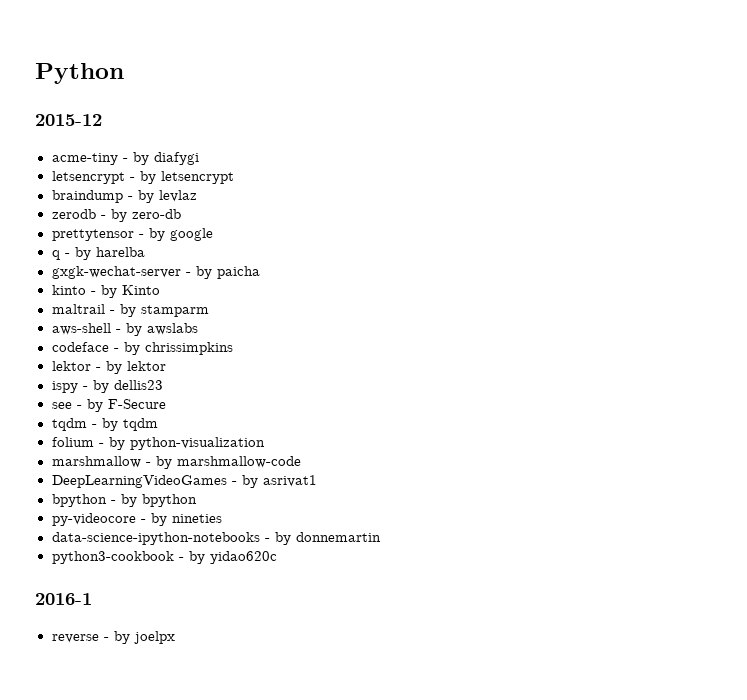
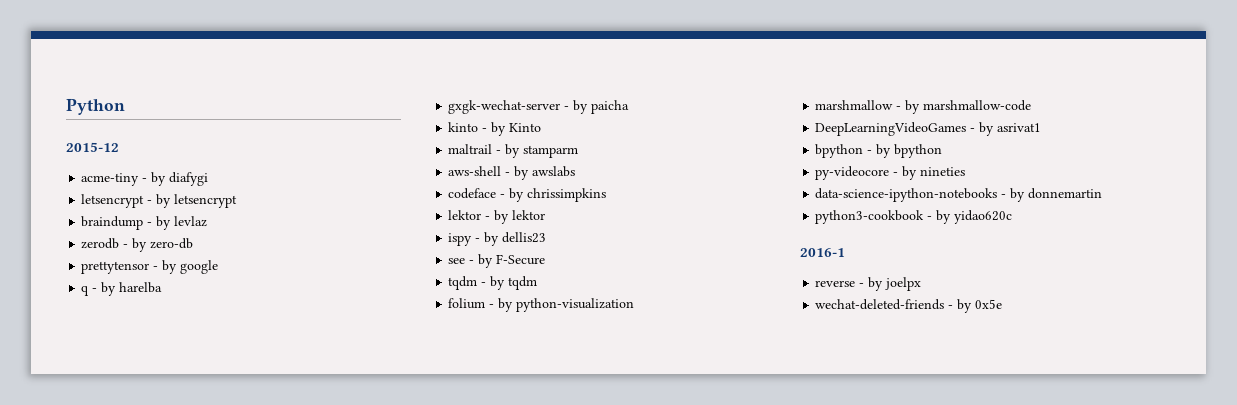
(175, 637) none -> [815,299,1003,313] // wechat-deleted-friends - by 0x5e

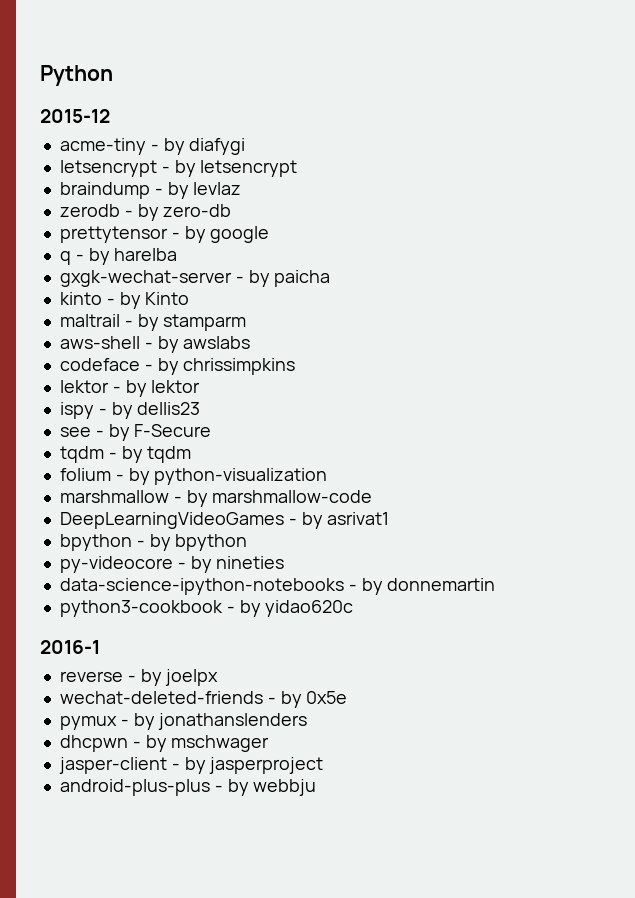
(1003, 304) none -> [59,713,308,730] [59,735,270,752] [58,757,324,774] [59,779,317,796] // pymux - by jonathanslenders // dhcpwn - by mschwager // jasper-client - by jasperproject // android-plus-plus - by webbju

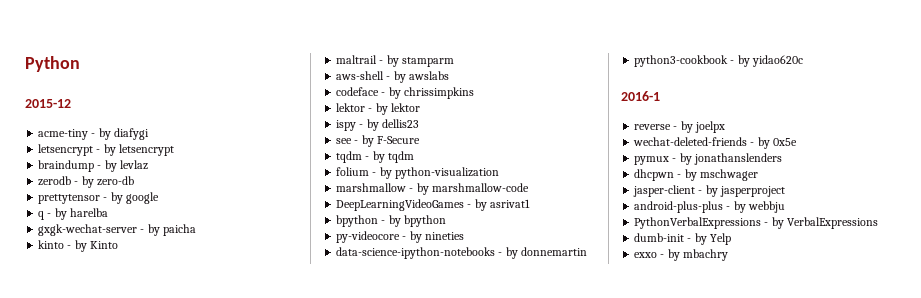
(317, 787) none -> [634,217,878,229] [634,233,731,245] [634,249,728,261] // PythonVerbalExpressions - by VerbalExpressions // dumb-init - by Yelp // exxo - by mbachry

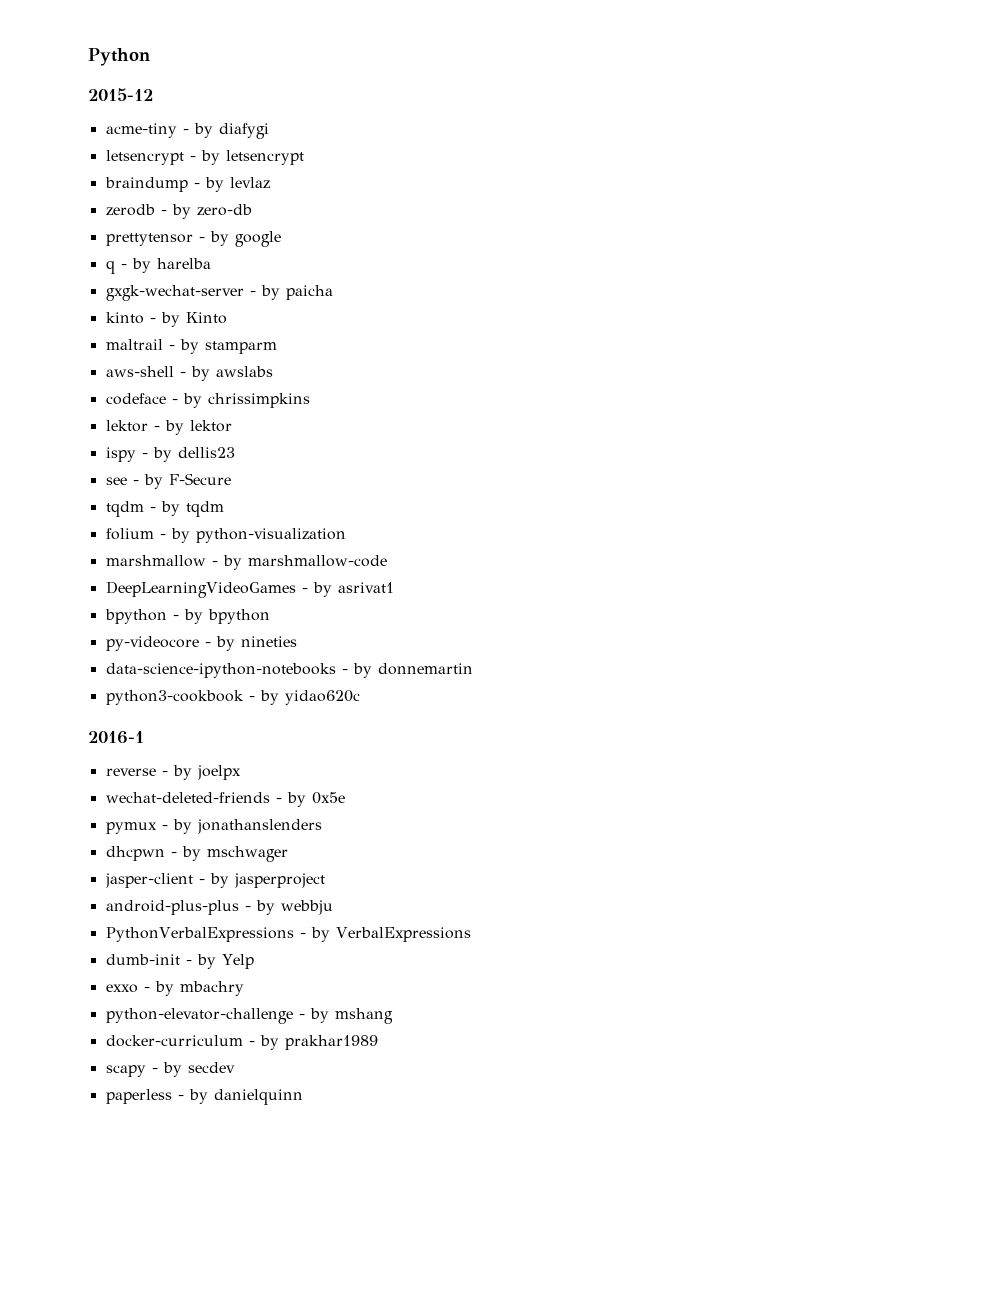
(728, 255) none -> [105,1008,393,1024] [105,1035,378,1050] [105,1062,235,1077] [105,1089,303,1105] // python-elevator-challenge - by mshang // docker-curriculum - by prakhar1989 // scapy - by secdev // paperless - by danielquinn

